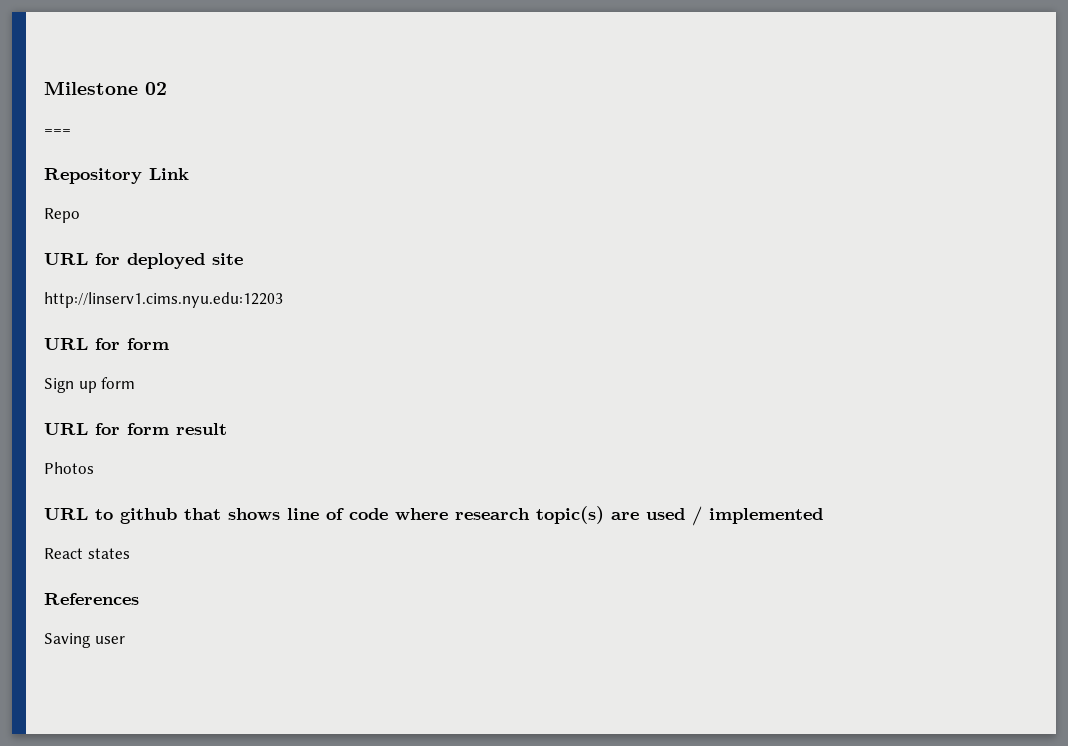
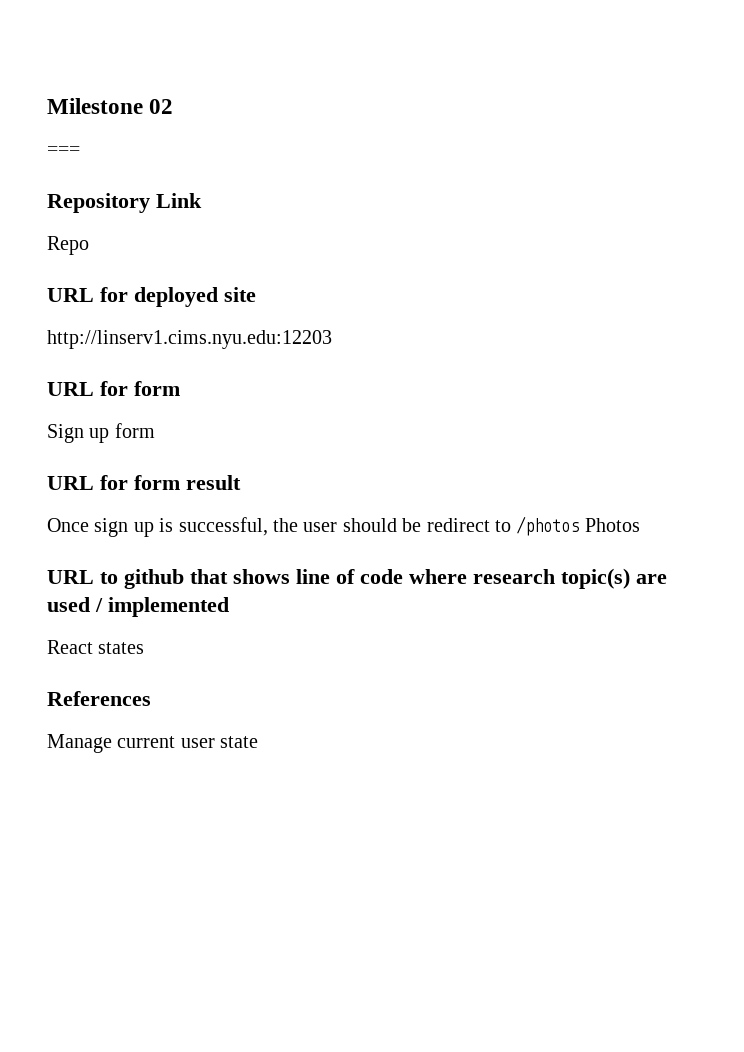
(227, 429) none -> [47,516,580,537] Once sign up is successful, the user should be redirect to /photos
[44,633,125,648] Saving user -> [47,734,259,753] Manage current user state

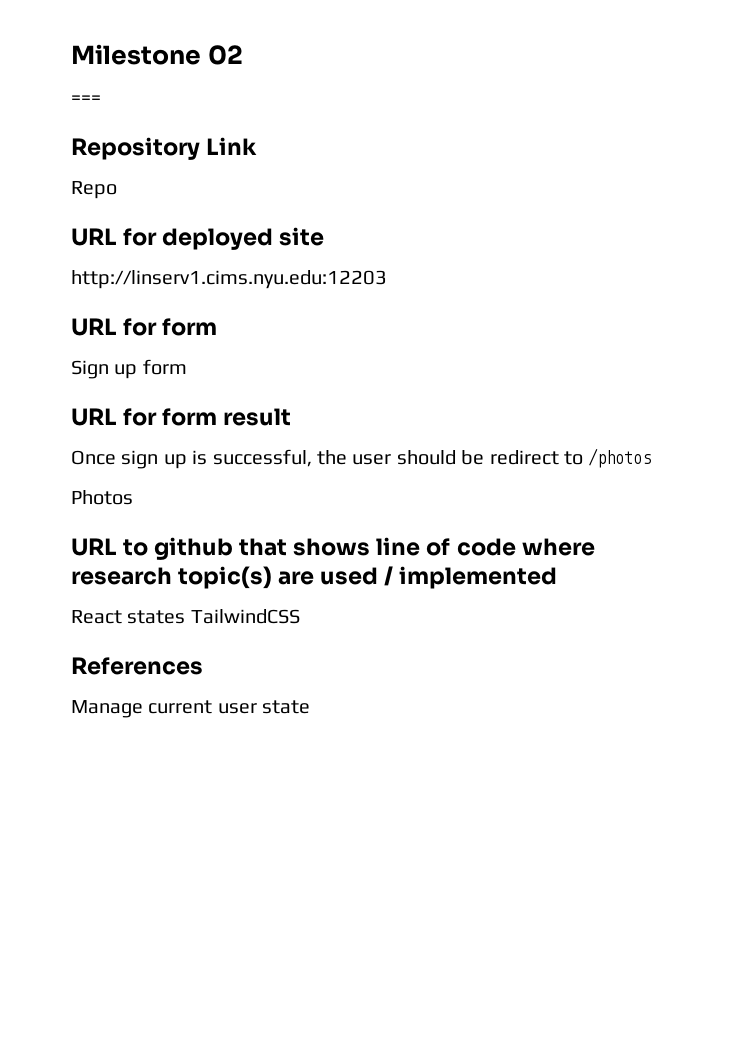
(580, 526) none -> (652, 458) //
(145, 648) none -> [190,609,300,624] TailwindCSS

